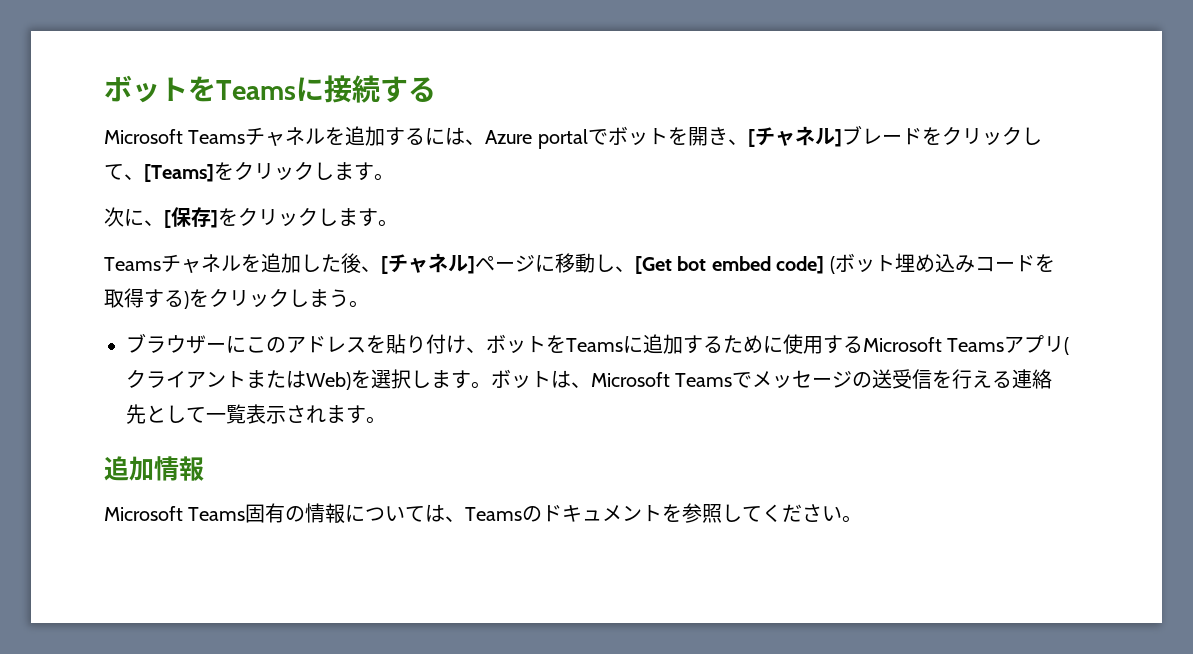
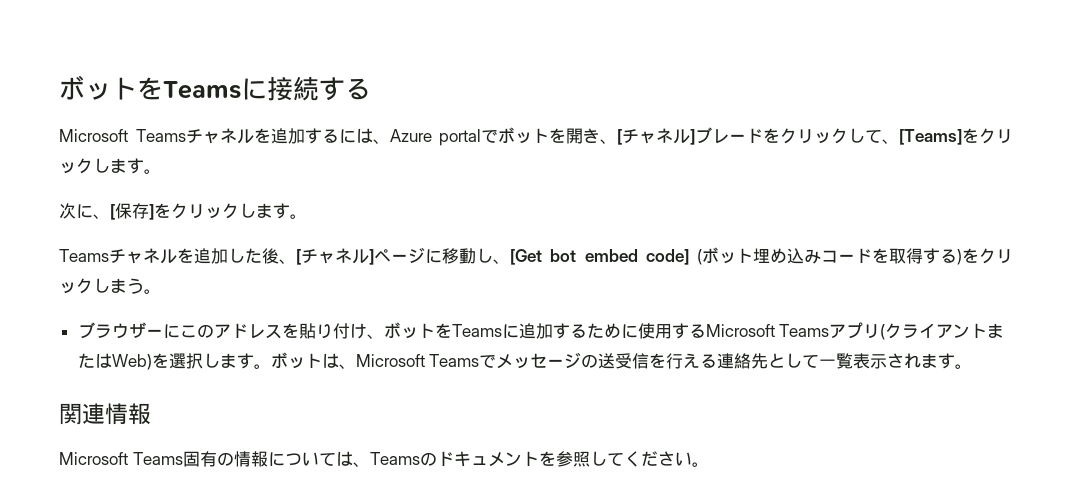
[104,456,154,481] 追加 -> [59,403,105,425] 関連

